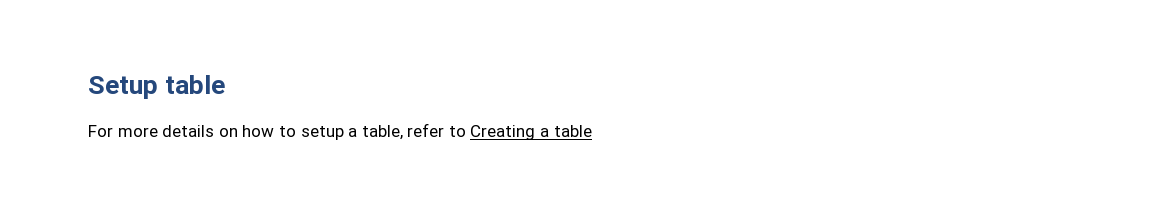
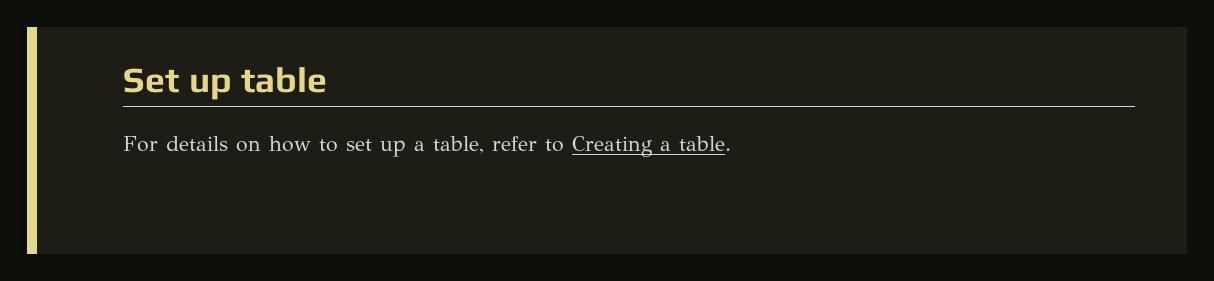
[88,76,158,99] Setup -> [123,68,232,100] Set up
[117,127,158,137] more -> (158, 144) none
[300,126,344,140] setup -> [346,139,406,157] set up
[553,125,592,137] table -> [679,136,731,151] table.

